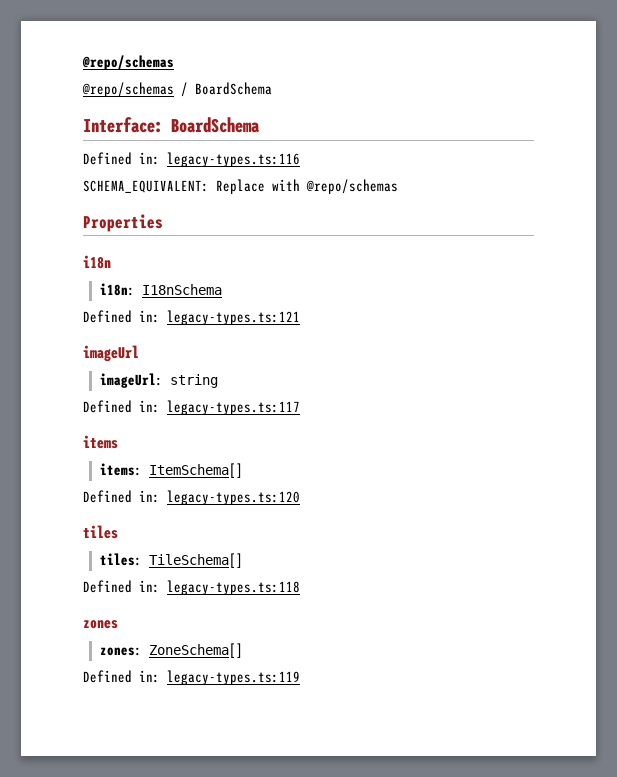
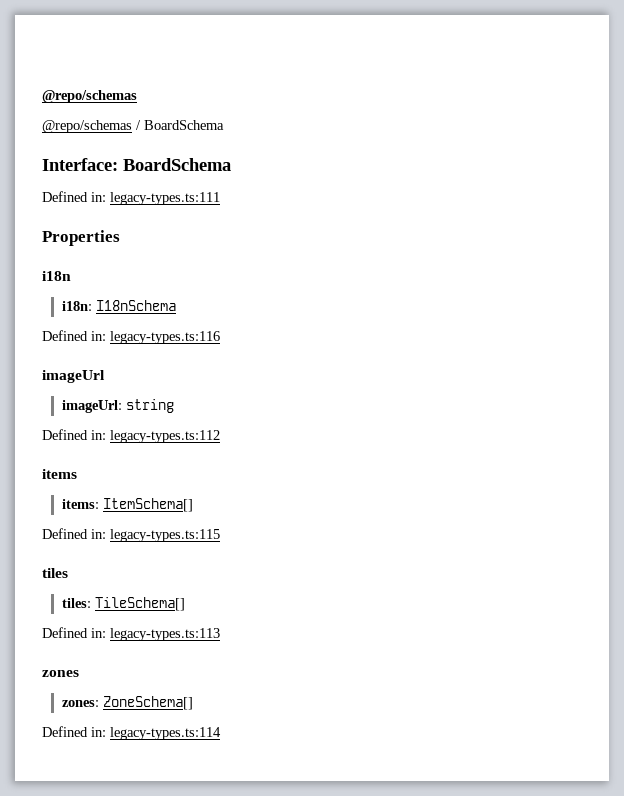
[167,152,300,167] [83,179,398,194] legacy-types.ts:116 // SCHEMA_EQUIVALENT: Replace with @repo/schemas -> [110,192,220,205] legacy-types.ts:111
[167,310,300,325] legacy-types.ts:121 -> [110,331,220,344] legacy-types.ts:116
[167,400,300,415] legacy-types.ts:117 -> [110,430,220,443] legacy-types.ts:112
[167,490,300,505] legacy-types.ts:120 -> [110,529,220,542] legacy-types.ts:115
[167,580,300,595] legacy-types.ts:118 -> [110,628,220,641] legacy-types.ts:113
[167,670,300,685] legacy-types.ts:119 -> [110,727,221,740] legacy-types.ts:114

